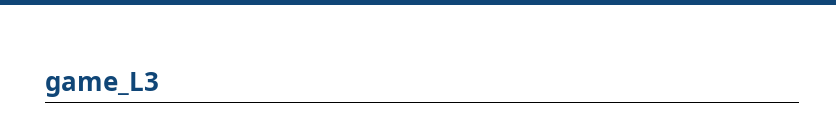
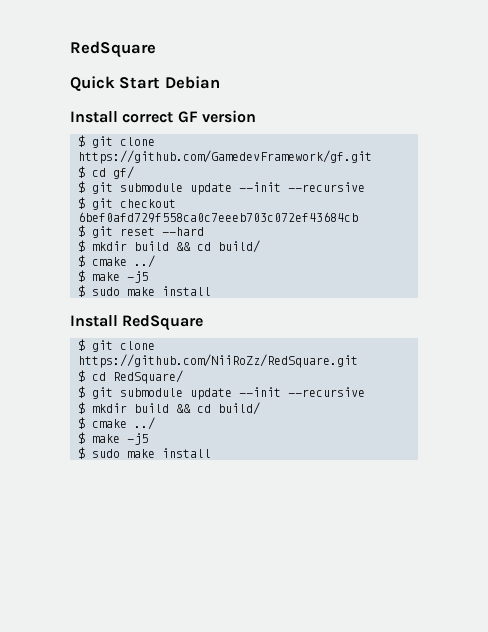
[45,72,159,97] game_L3 -> [70,41,156,58] [70,76,220,91] [70,110,256,123] [77,135,155,148] [77,150,372,164] [77,166,134,179] [77,181,365,195] [77,197,176,210] [77,212,358,223] [77,225,204,238] [77,240,260,253] [77,255,155,268] [77,270,148,283] [77,285,211,297] [70,315,204,331] [77,339,155,352] [77,354,358,368] [77,370,183,384] [77,386,365,400] [77,402,260,415] [77,417,155,430] [77,432,148,445] [77,447,211,459] RedSquare // Quick Start Debian // Install correct GF version // $ git clone https://github.com/GamedevFramework/gf.git // $ cd gf/ // $ git submodule update --init --recursive // $ git checkout 6bef0afd729f558ca0c7eeeb703c072ef43684cb // $ git reset --hard // $ mkdir build && cd build/ // $ cmake ../ // $ make -j5 // $ sudo make install // Install RedSquare // $ git clone https://github.com/NiiRoZz/RedSquare.git // $ cd RedSquare/ // $ git submodule update --init --recursive // $ mkdir build && cd build/ // $ cmake ../ // $ make -j5 // $ sudo make install

